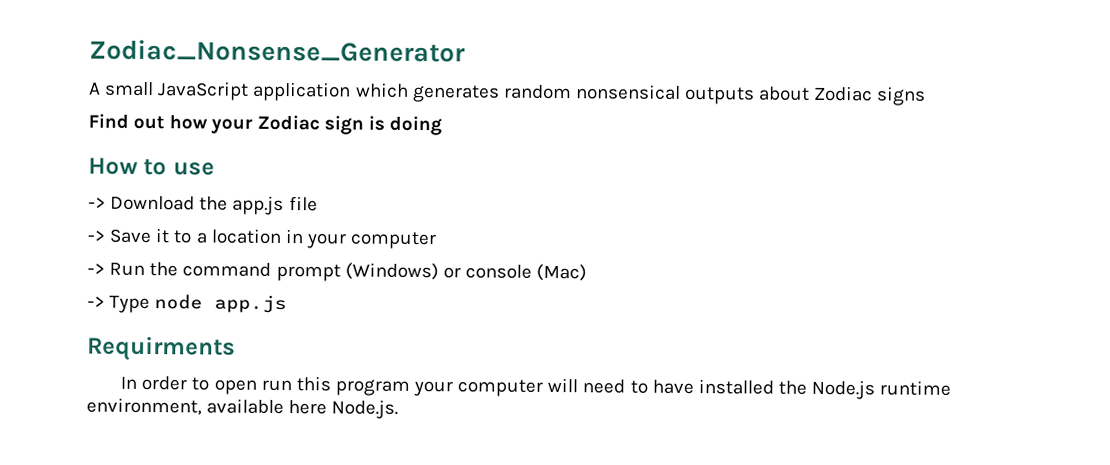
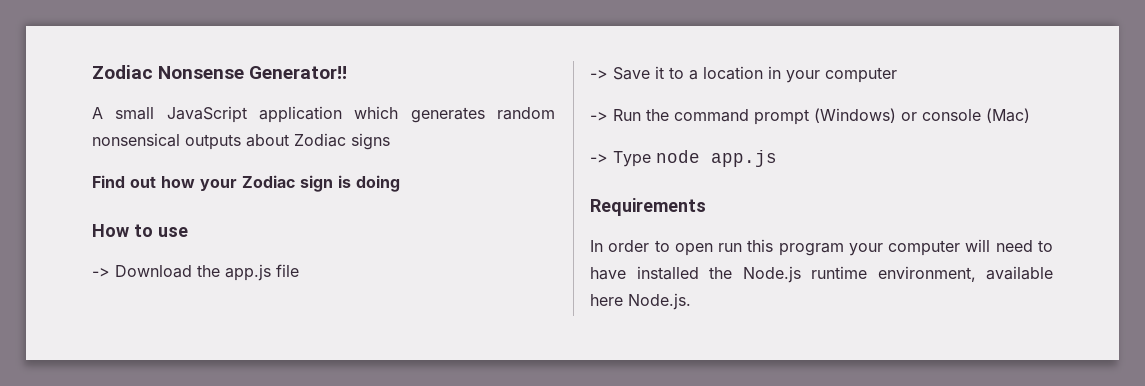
[89,39,466,63] Zodiac_Nonsense_Generator -> [92,65,348,79] Zodiac Nonsense Generator!!
[87,335,236,362] Requirments -> [590,198,706,216] Requirements

